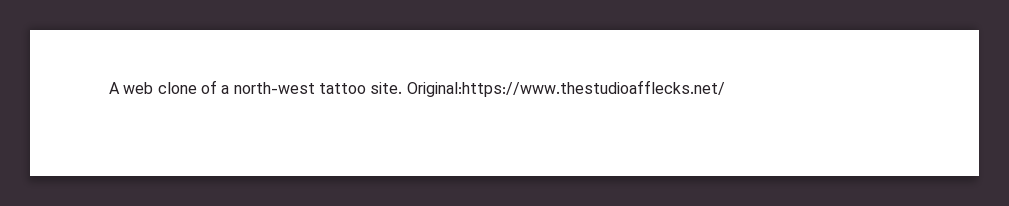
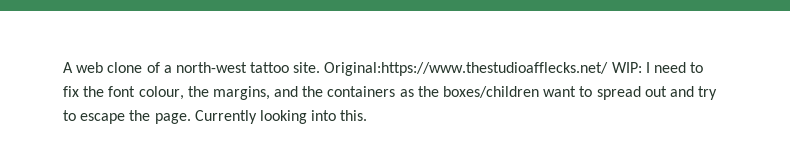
(725, 88) none -> [611,62,704,73] [63,86,718,100] [63,110,368,124] WIP: I need to fix the font colour, the margins, and the containers as the boxes/children want to spread out and try to escape the page. Currently looking into this.

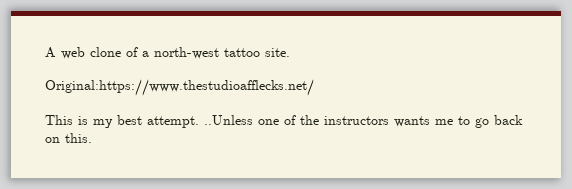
(321, 67) none -> (290, 52) //
[611,62,704,73] [63,86,718,100] [63,110,337,124] WIP: I need to fix the font colour, the margins, and the containers as the boxes/children want to spread out and try to escape the page. Currently looking into -> [45,115,523,128] [45,137,60,143] // This is my best attempt. ..Unless one of the instructors wants me to go back on

